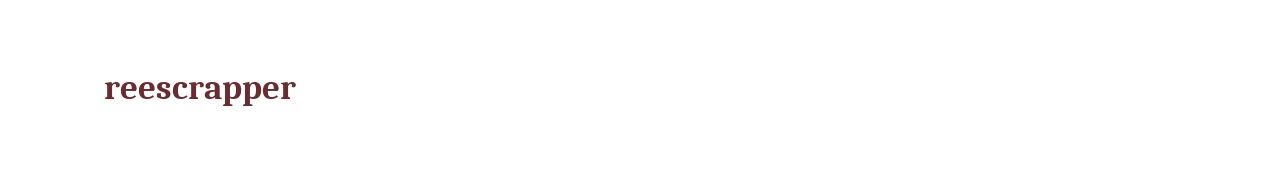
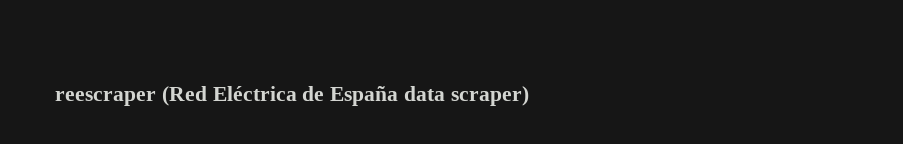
[104,81,296,106] reescrapper -> [55,86,529,106] reescraper (Red Eléctrica de España data scraper)

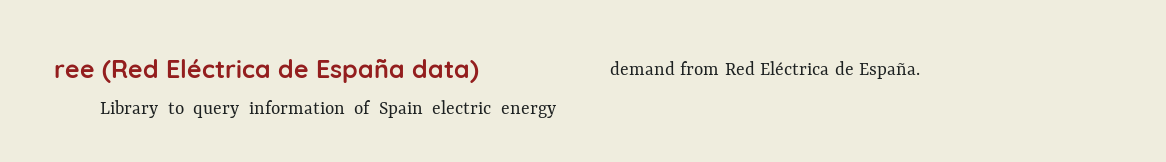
[55,91,156,106] reescraper -> [54,64,95,78] ree
[404,86,529,106] data scraper) -> [412,59,479,83] [100,100,557,118] [610,61,920,79] data) // Library to query information of Spain electric energy demand from Red Eléctrica de España.

